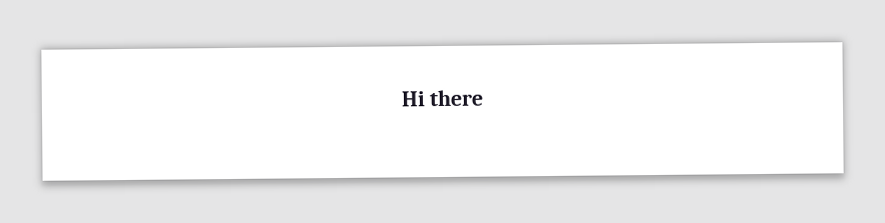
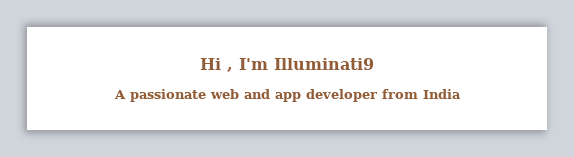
[429,89,484,107] there -> [227,58,374,72] [113,89,461,102] , I'm Illuminati9 // A passionate web and app developer from India

